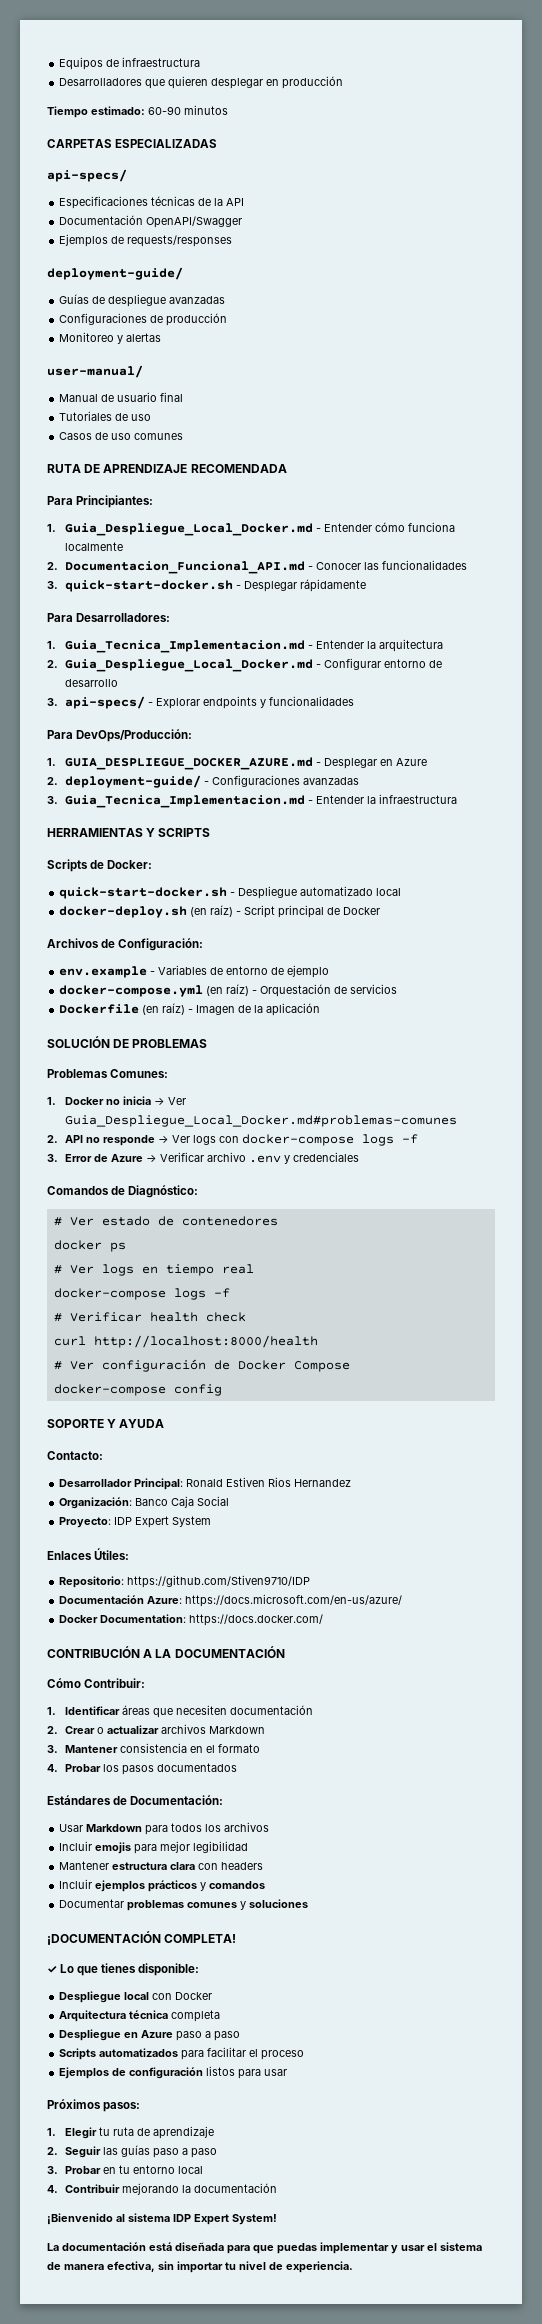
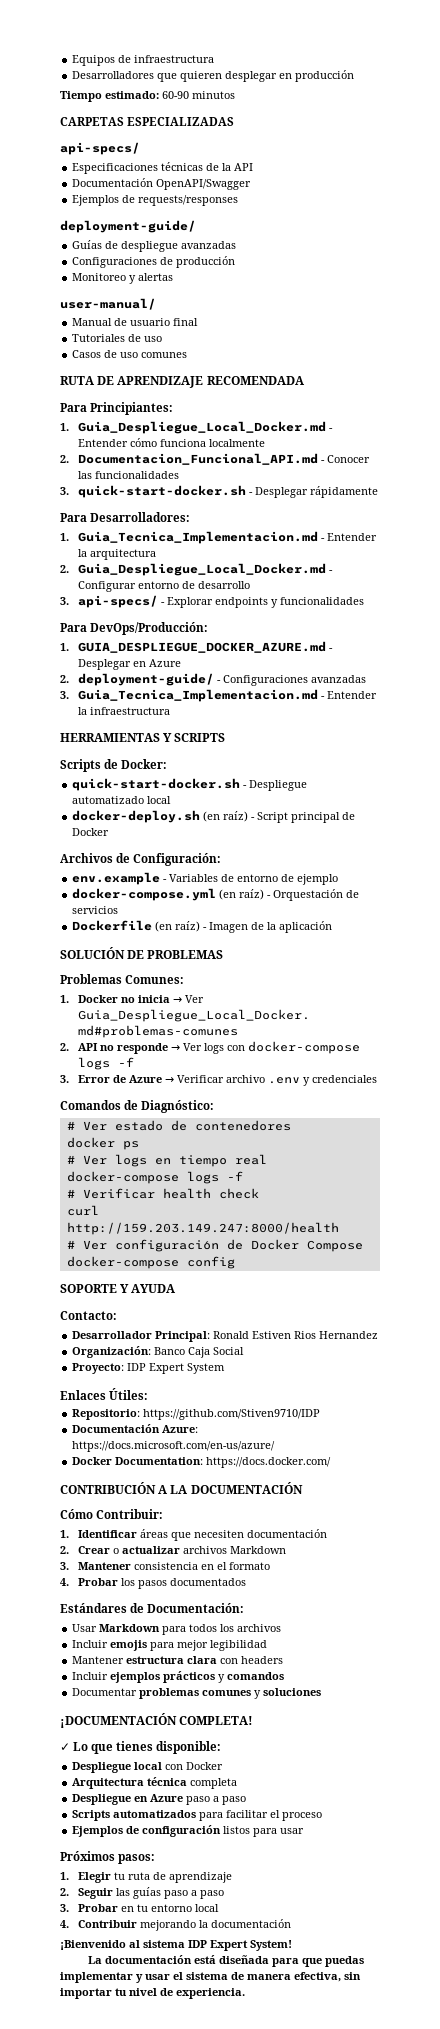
[93,1335,318,1348] http://localhost:8000/health -> [66,1222,339,1235] http://159.203.149.247:8000/health

